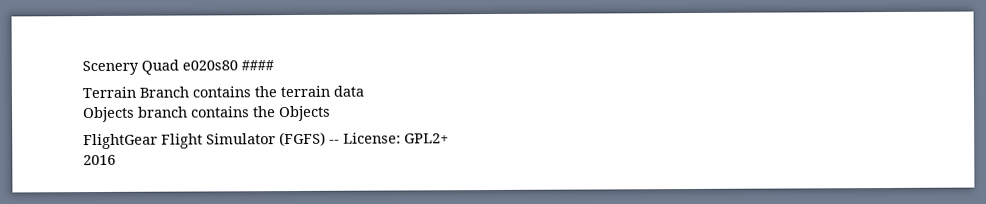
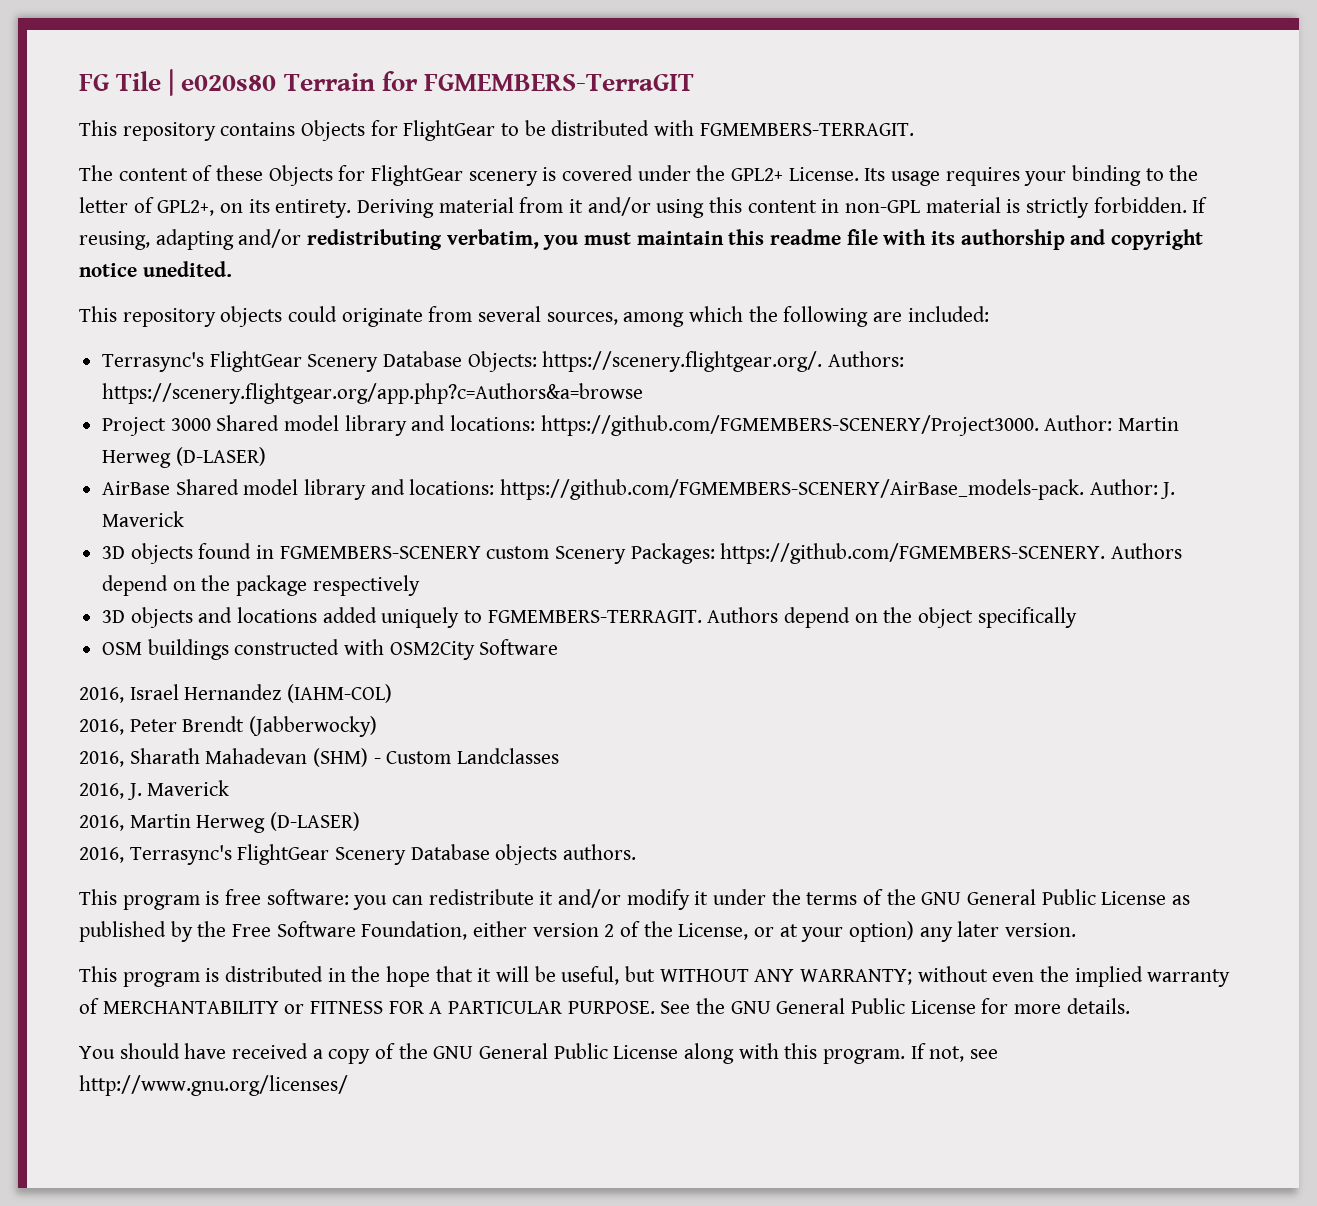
[82,59,274,76] [82,85,364,99] [83,105,331,123] [83,131,449,150] [83,154,116,166] Scenery Quad e020s80 #### // Terrain Branch contains the terrain data // Objects branch contains the Objects // FlightGear Flight Simulator (FGFS) -- License: GPL2+ // 2016 -> [79,69,694,96] [79,120,914,141] [79,165,1199,186] [79,197,1208,218] [79,229,1204,250] [79,261,232,277] [79,306,989,327] [102,351,905,372] [102,383,644,404] [102,415,1180,436] [102,447,266,468] [102,479,1176,500] [102,511,185,527] [102,543,1183,564] [102,575,420,596] [102,607,1077,628] [102,639,559,660] [79,684,393,703] [79,716,378,737] [79,748,560,767] [79,780,230,800] [79,812,361,833] [79,844,637,865] [79,889,1191,910] [79,921,1077,942] [79,966,1231,987] [79,998,1130,1014] [79,1043,999,1064] [79,1075,348,1096] FG Tile | e020s80 Terrain for FGMEMBERS-TerraGIT // This repository contains Objects for FlightGear to be distributed with FGMEMBERS-TERRAGIT. // The content of these Objects for FlightGear scenery is covered under the GPL2+ License. Its usage requires your binding to the letter of GPL2+, on its entirety. Deriving material from it and/or using this content in non-GPL material is strictly forbidden. If reusing, adapting and/or redistributing verbatim, you must maintain this readme file with its authorship and copyright notice unedited. // This repository objects could originate from several sources, among which the following are included: // Terrasync's FlightGear Scenery Database Objects: https://scenery.flightgear.org/. Authors: https://scenery.flightgear.org/app.php?c=Authors&a=browse // Project 3000 Shared model library and locations: https://github.com/FGMEMBERS-SCENERY/Project3000. Author: Martin Herweg (D-LASER) // AirBase Shared model library and locations: https://github.com/FGMEMBERS-SCENERY/AirBase_models-pack. Author: J. Maverick // 3D objects found in FGMEMBERS-SCENERY custom Scenery Packages: https://github.com/FGMEMBERS-SCENERY. Authors depend on the package respectively // 3D objects and locations added uniquely to FGMEMBERS-TERRAGIT. Authors depend on the object specifically // OSM buildings constructed with OSM2City Software // 2016, Israel Hernandez (IAHM-COL) // 2016, Peter Brendt (Jabberwocky) // 2016, Sharath Mahadevan (SHM) - Custom Landclasses // 2016, J. Maverick // 2016, Martin Herweg (D-LASER) // 2016, Terrasync's FlightGear Scenery Database objects authors. // This program is free software: you can redistribute it and/or modify it under the terms of the GNU General Public License as published by the Free Software Foundation, either version 2 of the License, or at your option) any later version. // This program is distributed in the hope that it will be useful, but WITHOUT ANY WARRANTY; without even the implied warranty of MERCHANTABILITY or FITNESS FOR A PARTICULAR PURPOSE. See the GNU General Public License for more details. // You should have received a copy of the GNU General Public License along with this program. If not, see http://www.gnu.org/licenses/

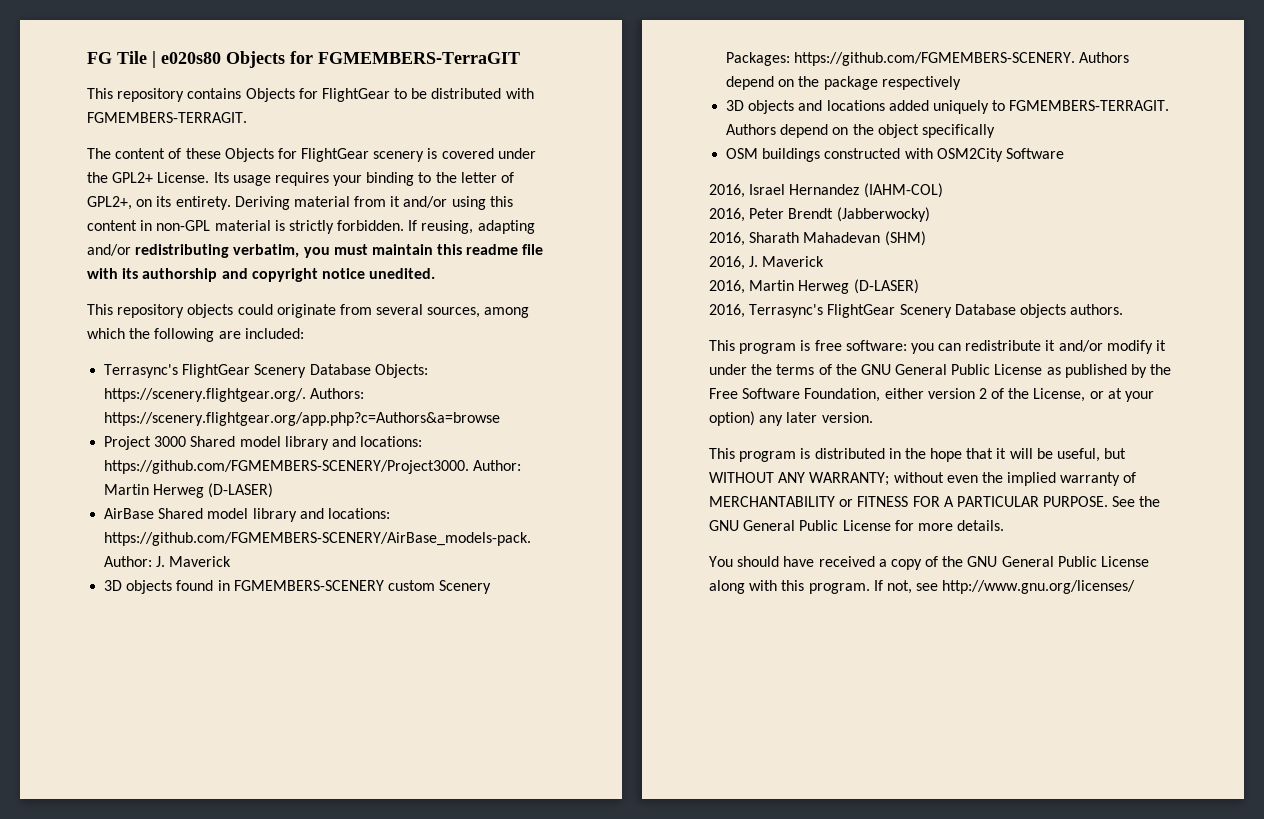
[283,73,375,91] Terrain -> [226,51,285,68] Objects
[373,748,560,764] - Custom Landclasses -> (926, 238) none

